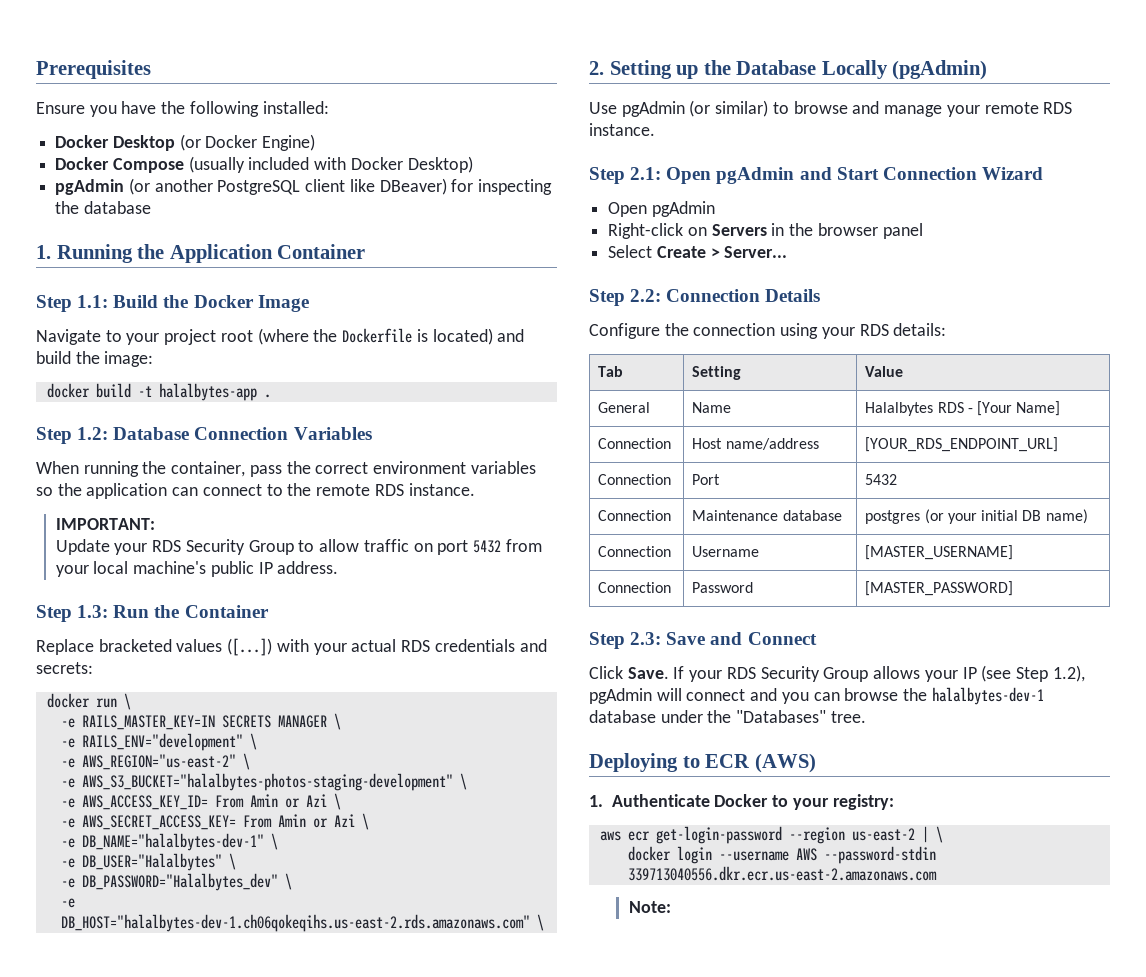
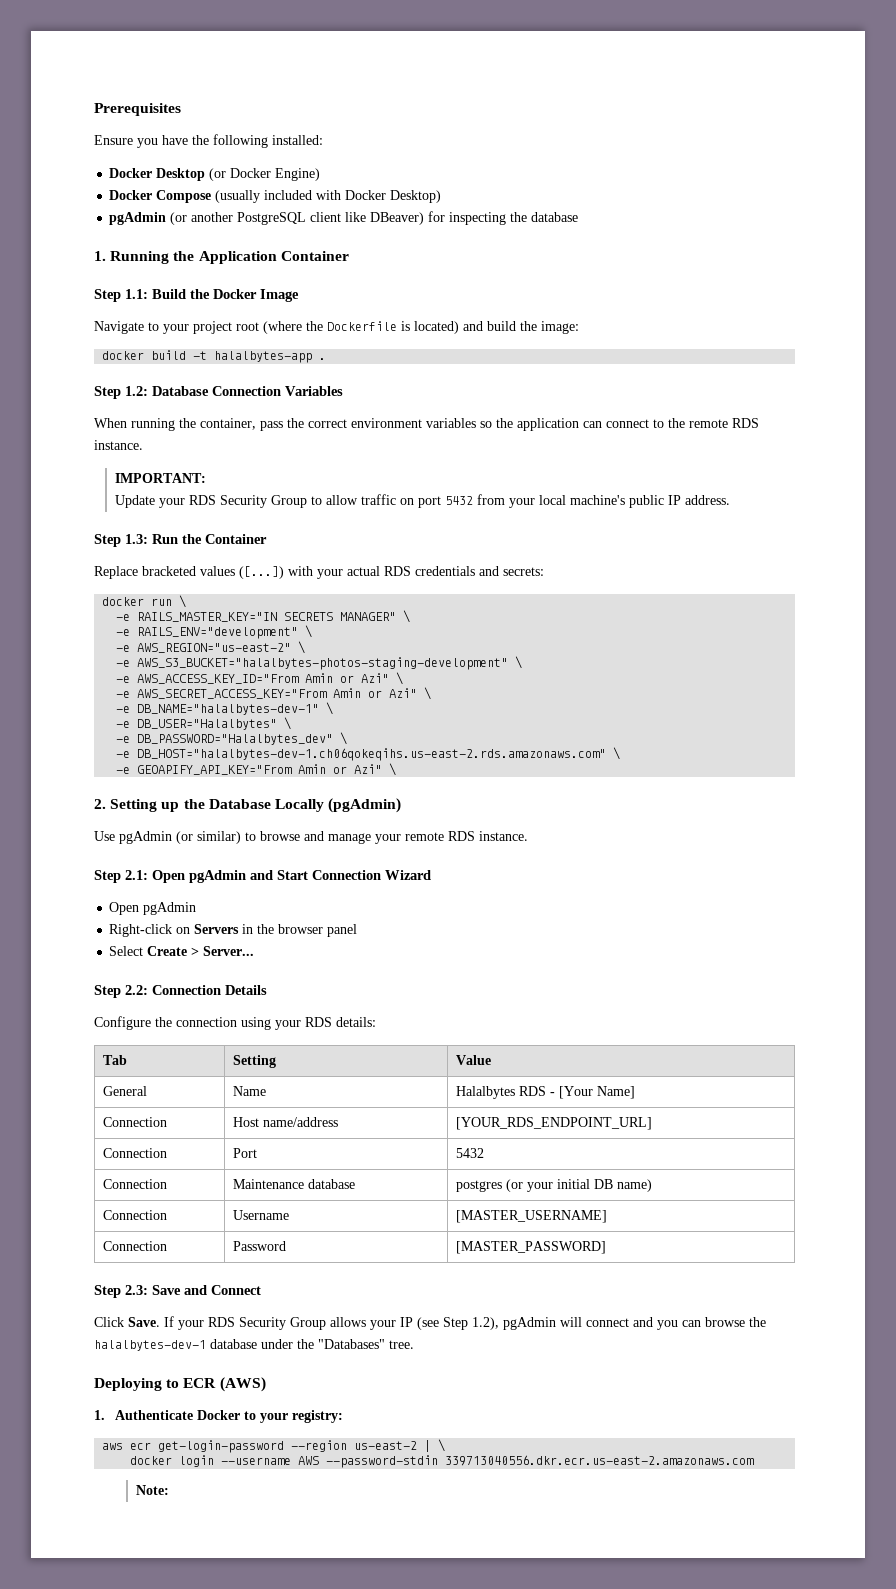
[81,715,327,730] RAILS_MASTER_KEY=IN SECRETS MANAGER -> [137,612,397,622] RAILS_MASTER_KEY="IN SECRETS MANAGER"
[81,793,341,810] [60,814,355,830] AWS_ACCESS_KEY_ID= From Amin or Azi \ // -e AWS_SECRET_ACCESS_KEY= From Amin or Azi -> [137,672,404,685] [116,688,418,699] AWS_ACCESS_KEY_ID="From Amin or Azi" \ // -e AWS_SECRET_ACCESS_KEY="From Amin or Azi"
(544, 922) none -> [116,763,397,776] // -e GEOAPIFY_API_KEY="From Amin or Azi" \

